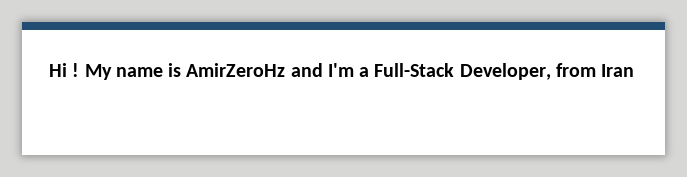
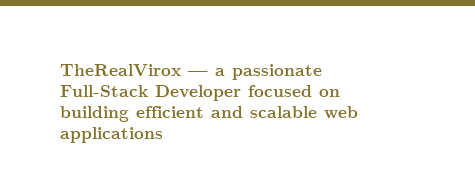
[49,63,635,80] Hi ! My name is AmirZeroHz and I'm a Full-Stack Developer, from Iran -> [60,64,322,80] [60,85,340,101] [60,106,358,122] [60,127,163,143] TheRealVirox — a passionate Full-Stack Developer focused on building efficient and scalable web applications

